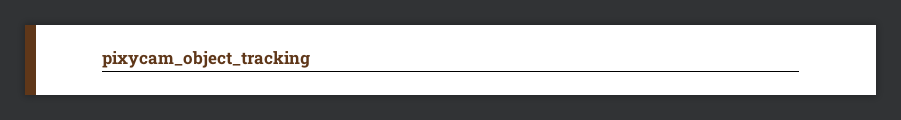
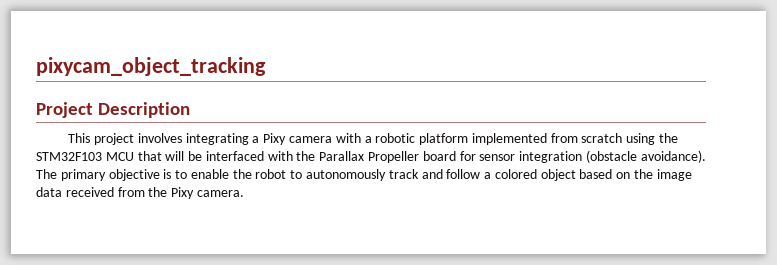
(310, 59) none -> [36,102,191,118] [68,133,678,145] [36,150,706,163] [36,169,692,181] [36,187,244,199] // Project Description // This project involves integrating a Pixy camera with a robotic platform implemented from scratch using the STM32F103 MCU that will be interfaced with the Parallax Propeller board for sensor integration (obstacle avoidance). The primary objective is to enable the robot to autonomously track and follow a colored object based on the image data received from the Pixy camera.

